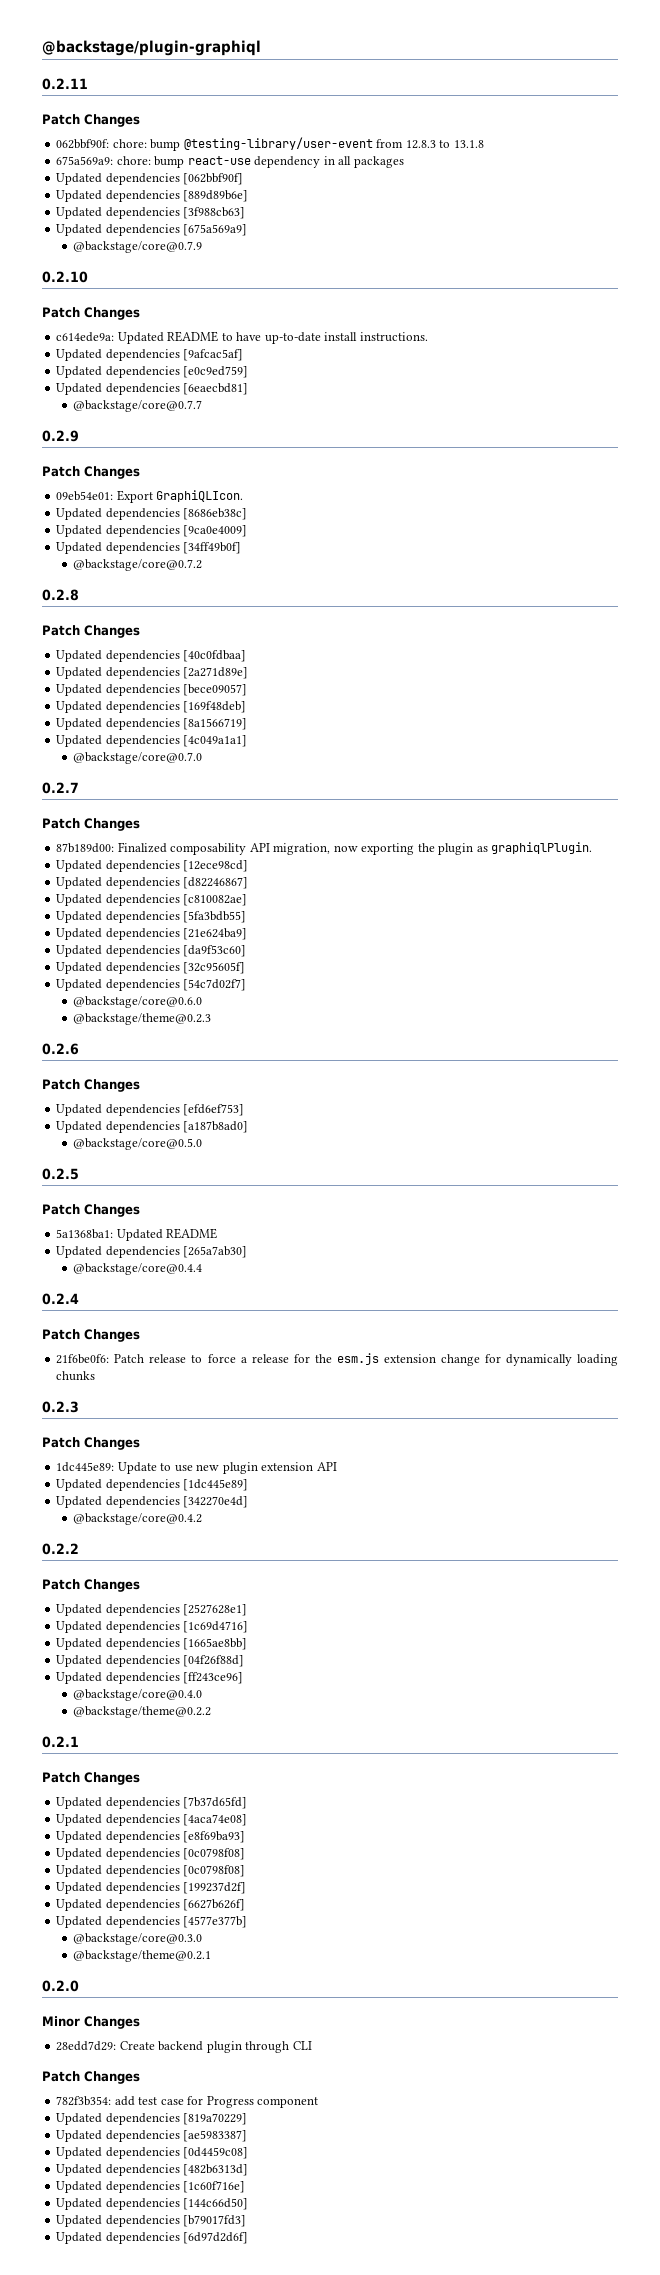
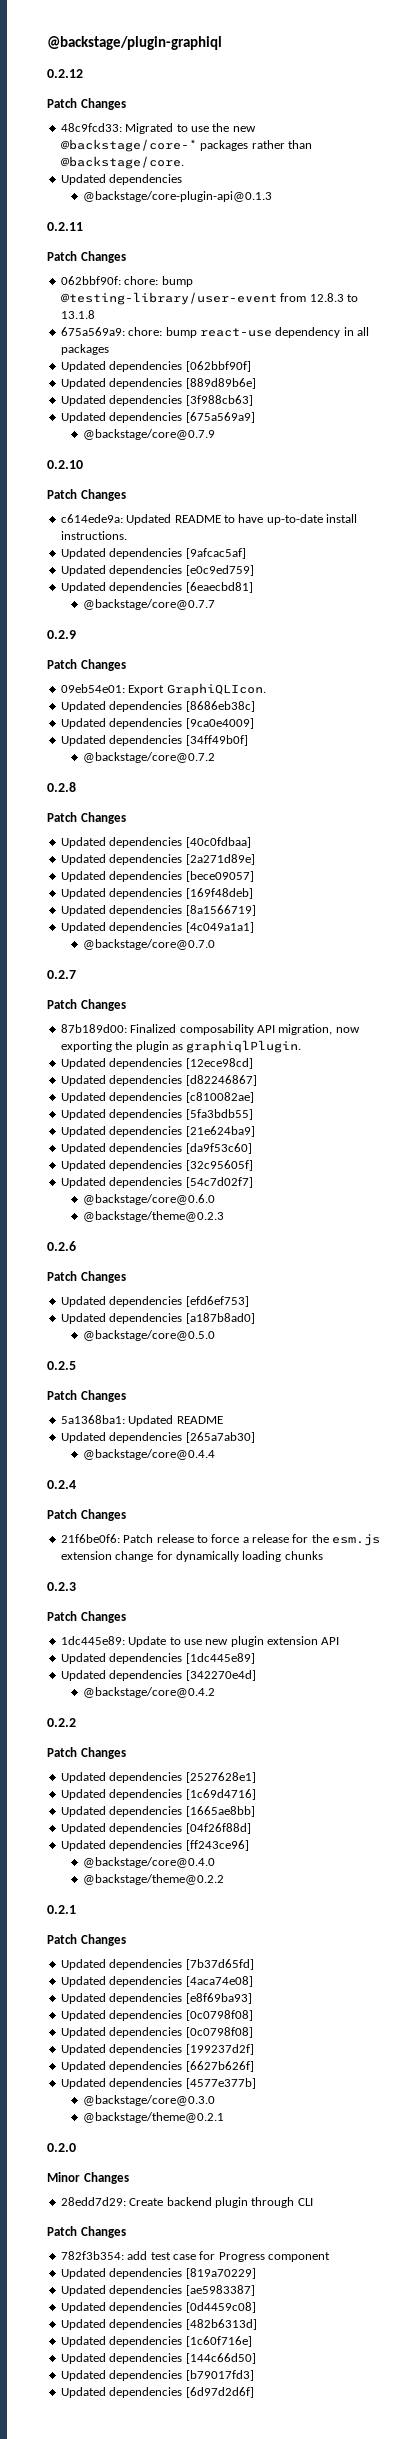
(261, 48) none -> [47,69,83,78] [47,98,126,110] [60,123,256,134] [60,139,312,152] [60,156,184,169] [60,174,183,185] [83,191,273,202] // 0.2.12 // Patch Changes // 48c9fcd33: Migrated to use the new @backstage/core-* packages rather than @backstage/core. // Updated dependencies // @backstage/core-plugin-api@0.1.3

